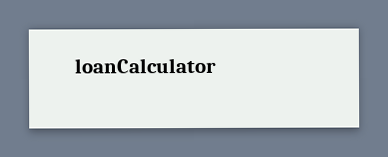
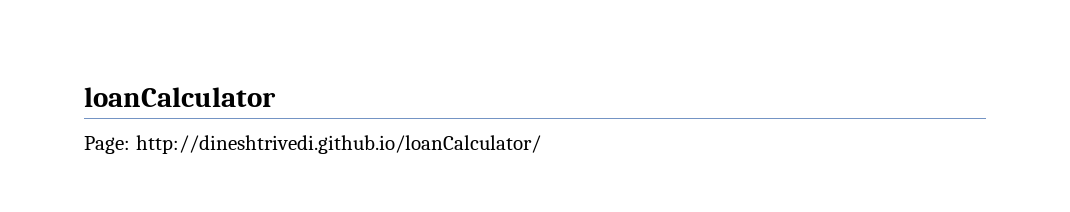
(216, 65) none -> [84,135,541,154] // Page: http://dineshtrivedi.github.io/loanCalculator/

